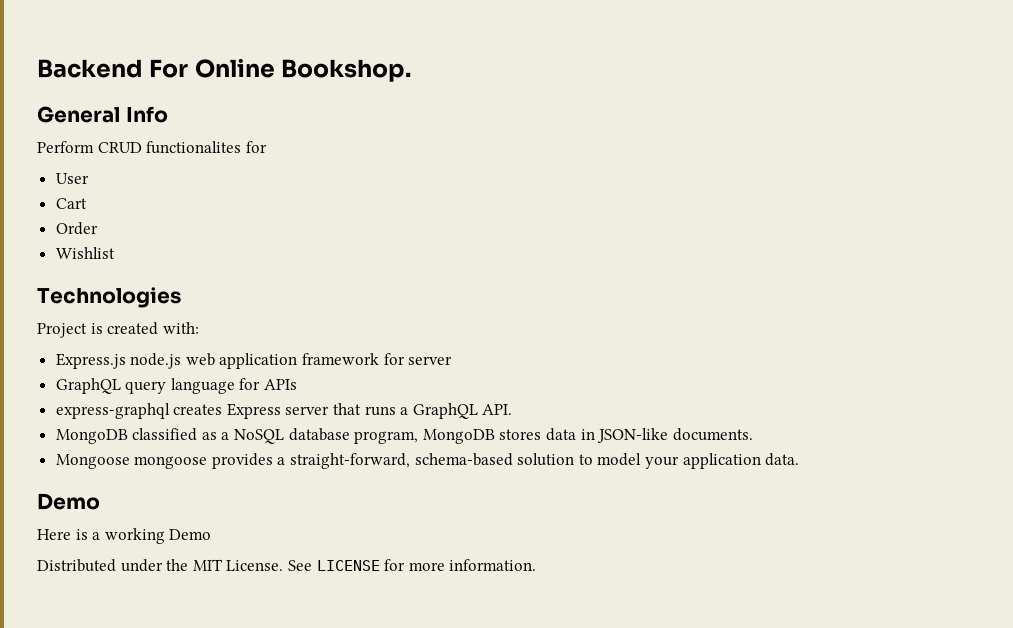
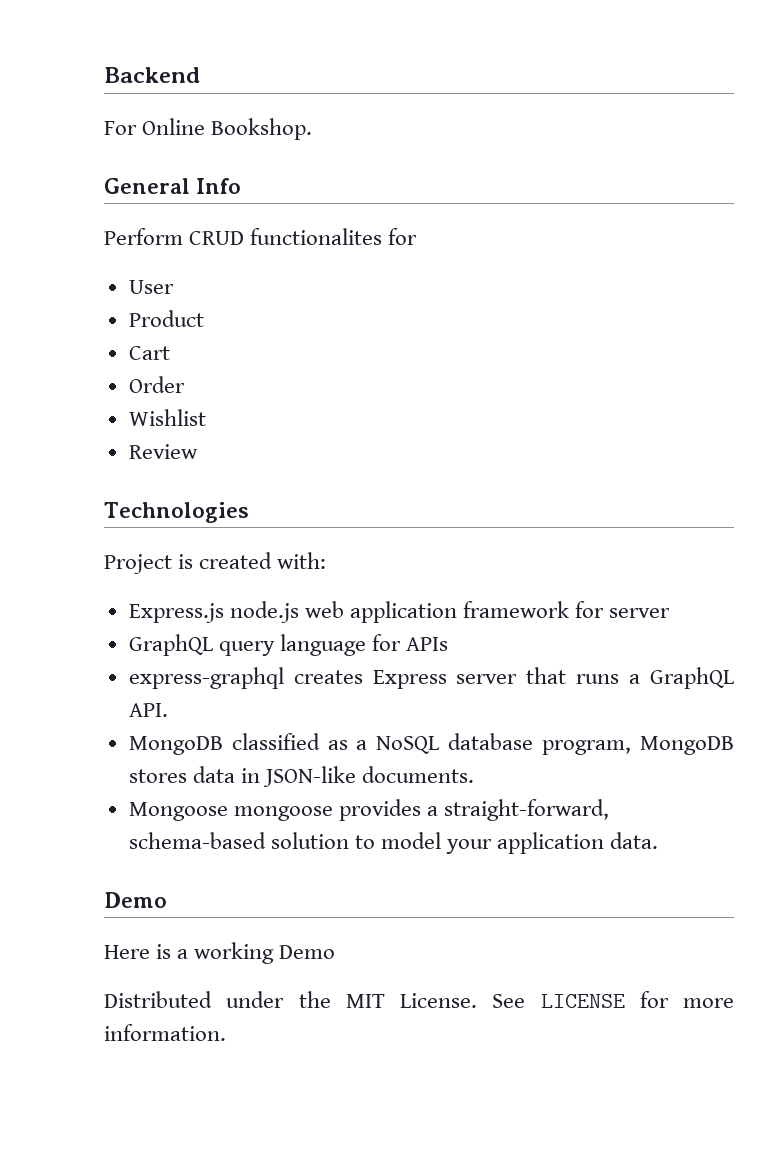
(143, 68) none -> (200, 75) //
(89, 178) none -> [128,310,204,327] // Product
(115, 253) none -> [128,444,198,459] // Review

